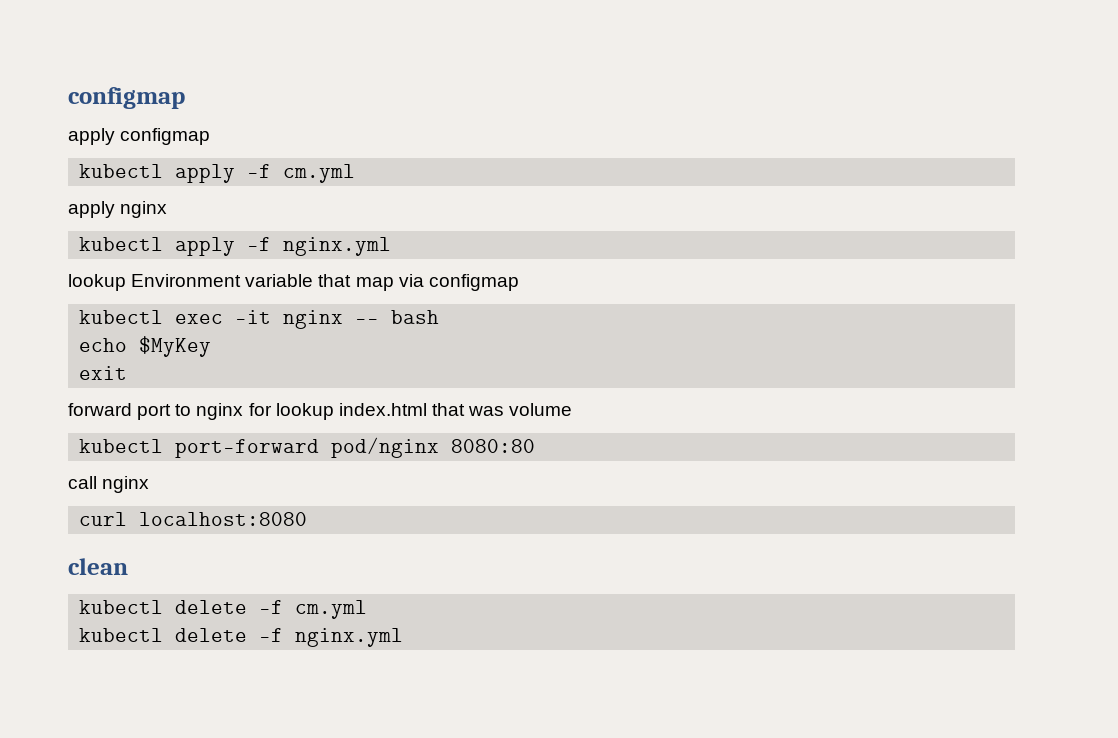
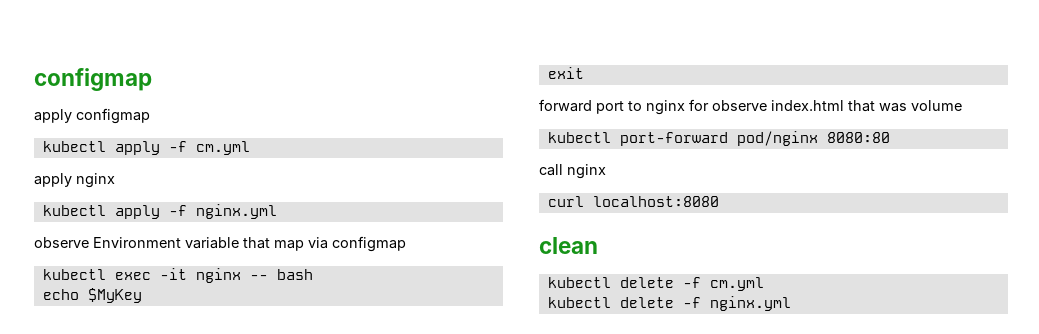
[68,274,126,291] lookup -> [34,237,89,248] observe
[275,403,334,420] lookup -> [712,100,767,111] observe

